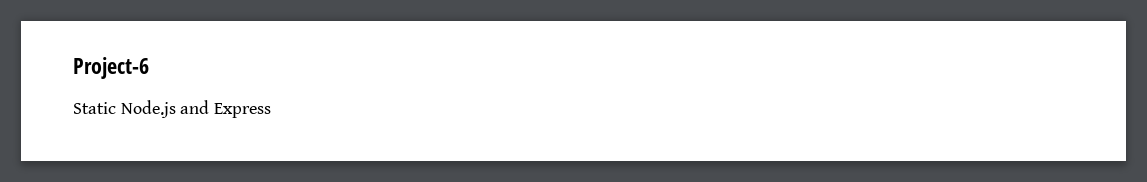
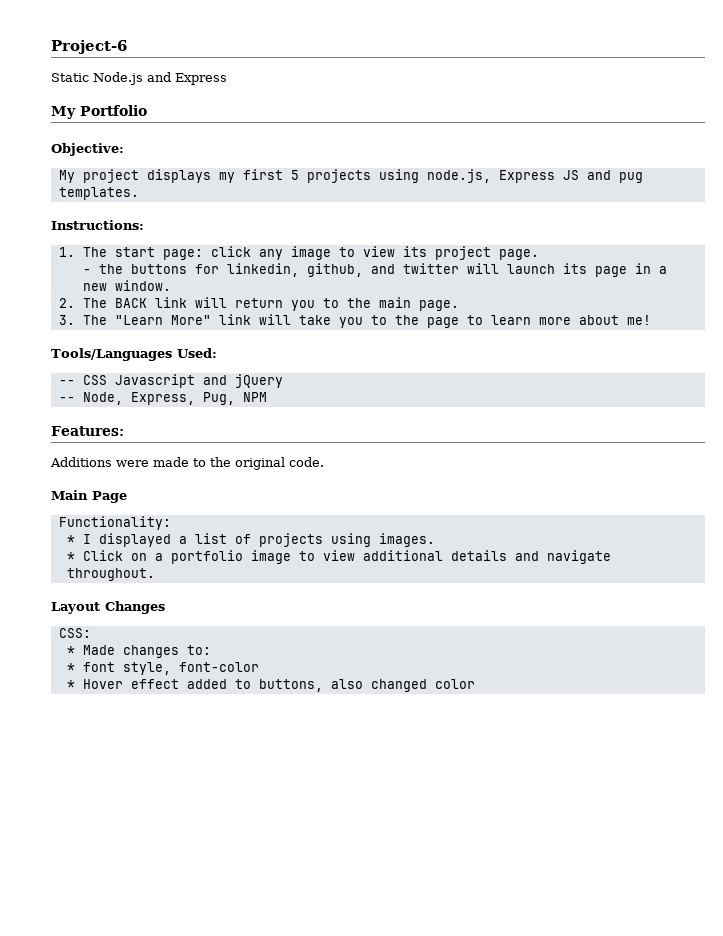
(272, 110) none -> [51,105,147,119] [51,143,124,156] [58,169,643,183] [58,187,139,200] [51,220,144,230] [58,246,539,260] [82,263,667,277] [82,280,171,291] [58,297,459,311] [58,314,651,328] [51,348,217,361] [58,374,283,388] [58,392,267,405] [51,426,124,436] [50,457,324,470] [51,490,127,503] [58,516,171,530] [66,533,435,547] [66,550,611,564] [66,568,155,581] [51,601,165,614] [58,628,91,638] [66,645,211,658] [66,662,259,675] [66,679,475,692] // My Portfolio // Objective: // My project displays my first 5 projects using node.js, Express JS and pug templates. // Instructions: // 1. The start page: click any image to view its project page. // - the buttons for linkedin, github, and twitter will launch its page in a new window. // 2. The BACK link will return you to the main page. // 3. The "Learn More" link will take you to the page to learn more about me! // Tools/Languages Used: // -- CSS Javascript and jQuery // -- Node, Express, Pug, NPM // Features: // Additions were made to the original code. // Main Page // Functionality: // * I displayed a list of projects using images. // * Click on a portfolio image to view additional details and navigate throughout. // Layout Changes // CSS: // * Made changes to: // * font style, font-color // * Hover effect added to buttons, also changed color

